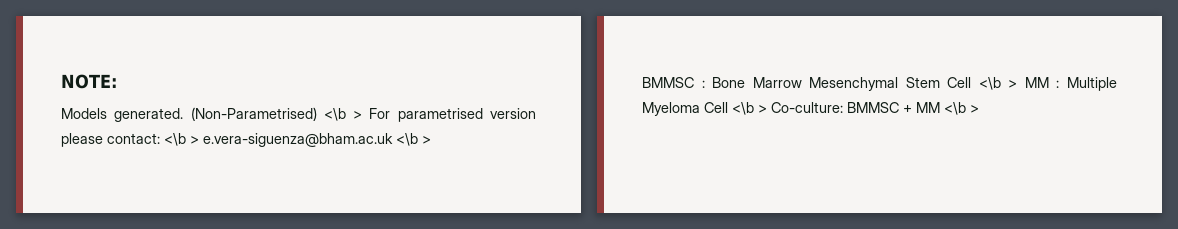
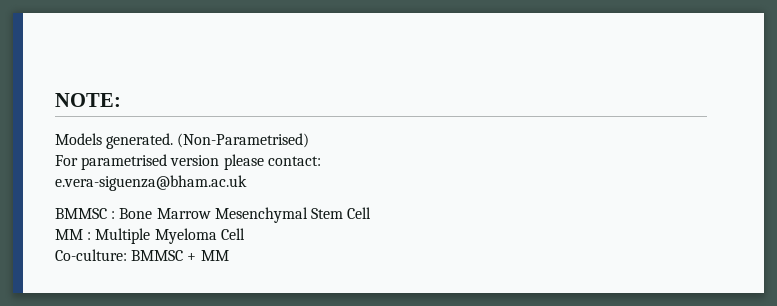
[323,108,363,121] <\b > -> (310, 140) //
[164,133,199,146] <\b > -> (321, 161) //
[396,133,431,146] <\b > -> (247, 183) none
[978,77,1018,90] <\b > -> (372, 213) //
[732,102,767,115] <\b > -> (245, 234) //
[944,102,979,115] <\b > -> (229, 255) none

